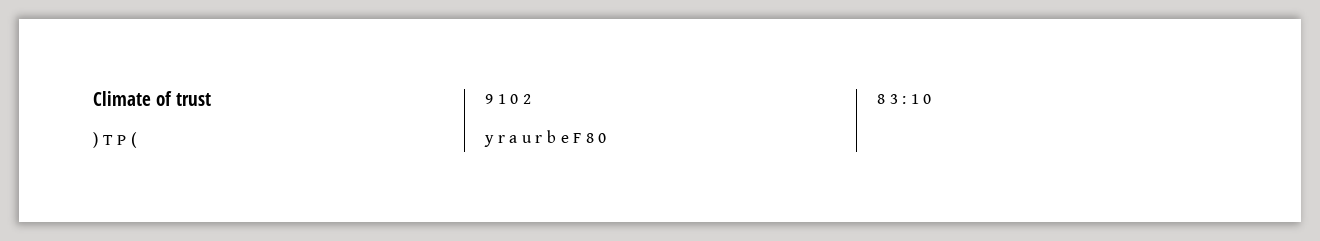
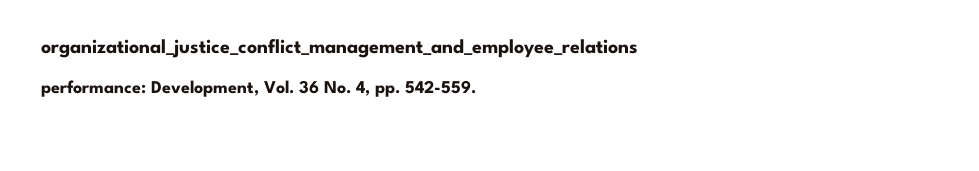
[93,91,211,106] [93,132,137,148] [485,94,531,104] [484,130,607,147] [877,94,932,104] Climate of trust // ) T P ( // 9 1 0 2 // y r a u r b e F 8 0 // 8 3 : 1 0 -> [41,39,638,58] [41,80,476,97] organizational_justice_conflict_management_and_employee_relations // performance: Development, Vol. 36 No. 4, pp. 542-559.

